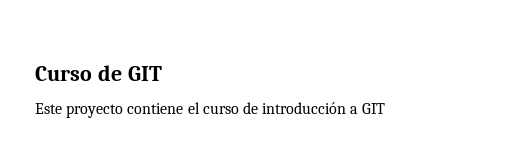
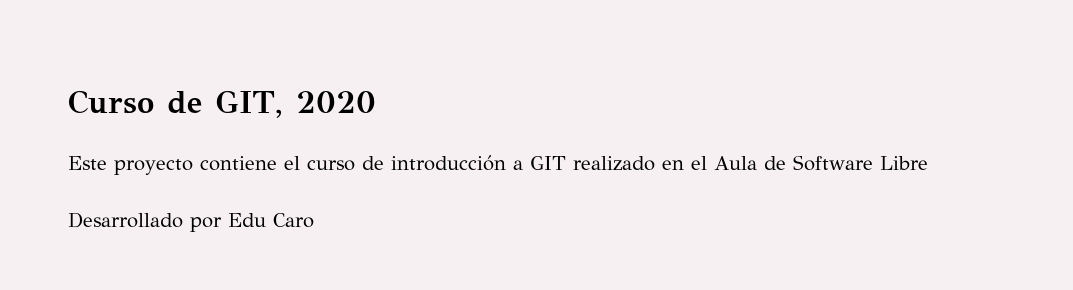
[127,66,162,81] GIT -> [215,90,376,118] GIT, 2020
(386, 108) none -> [573,155,928,171] [68,212,314,232] realizado en el Aula de Software Libre // Desarrollado por Edu Caro

